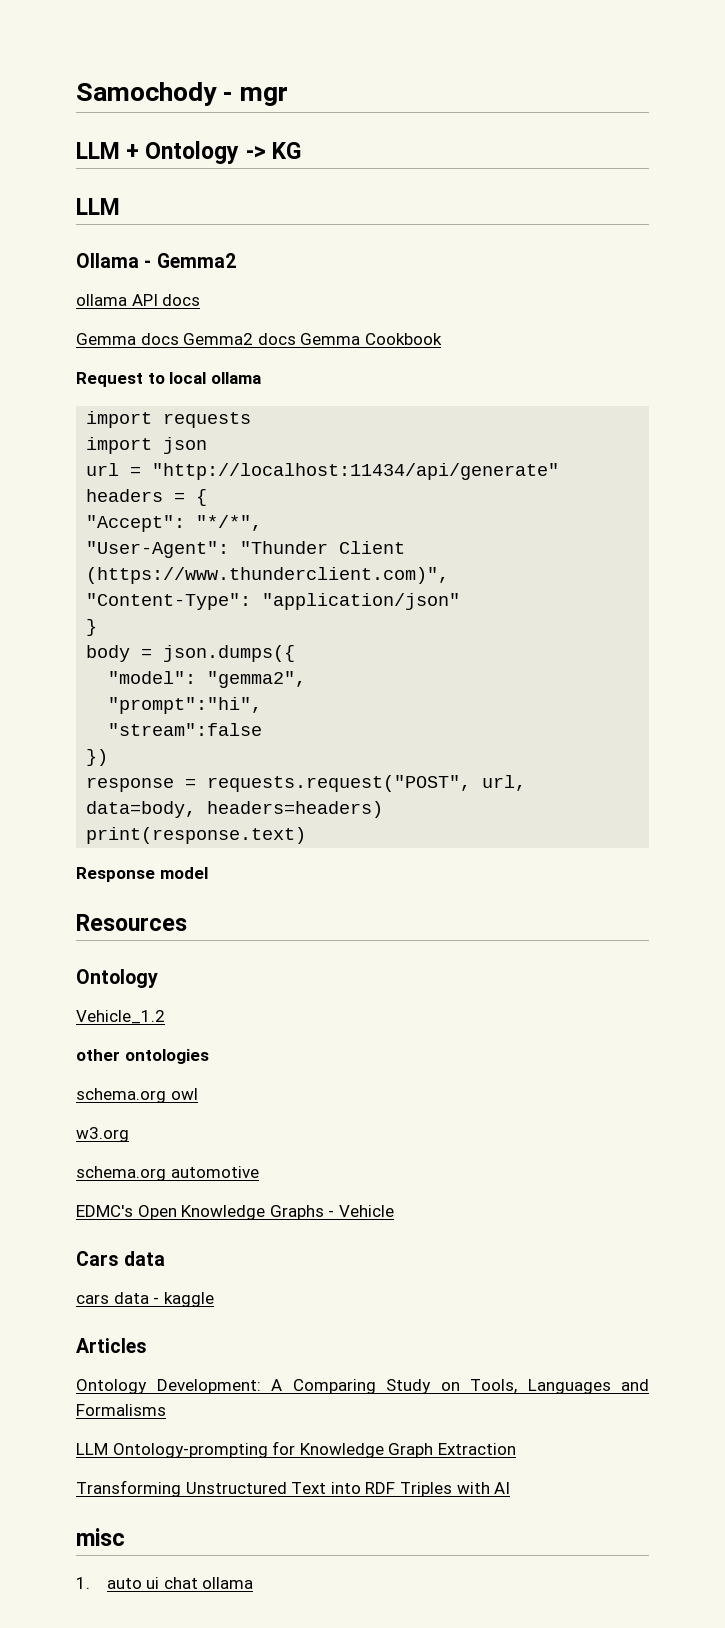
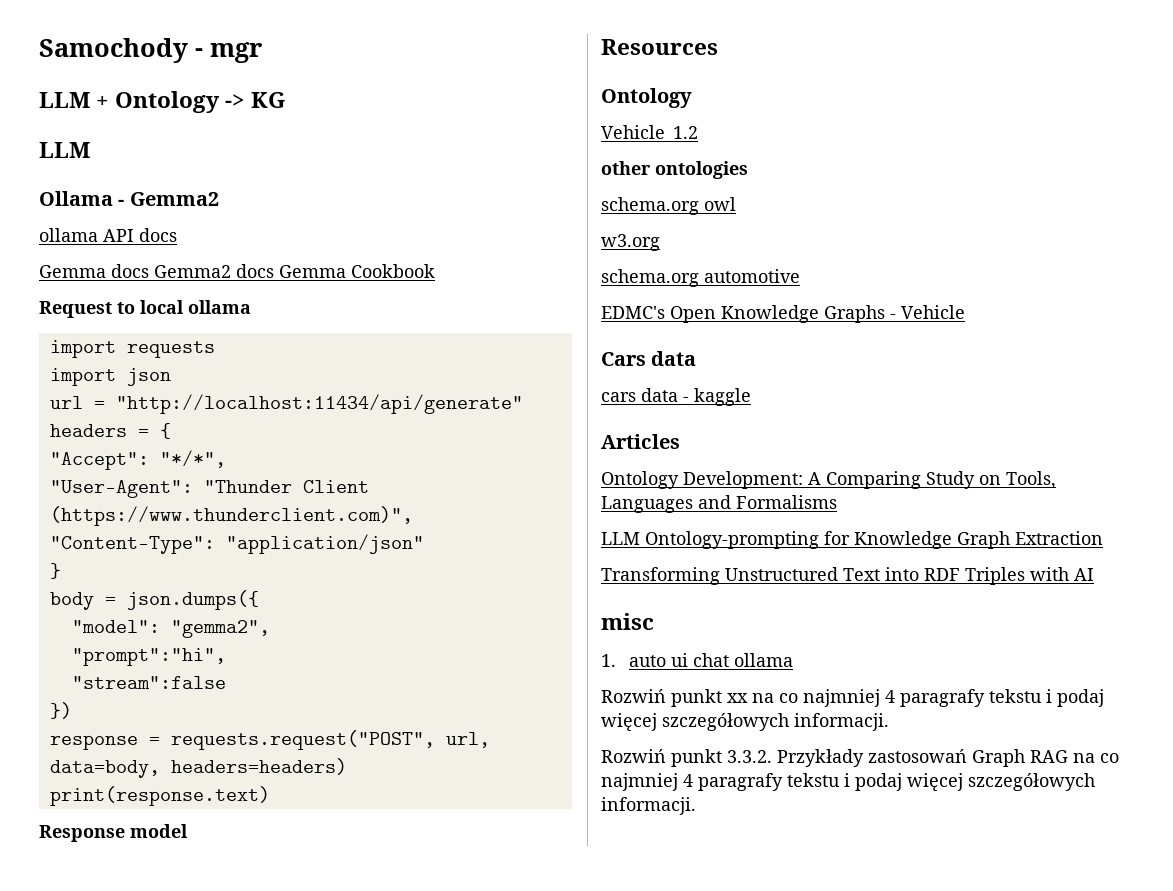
(254, 1583) none -> [601,689,1104,707] [601,713,889,731] [601,749,1119,767] [601,773,1095,791] [601,797,696,815] // Rozwiń punkt xx na co najmniej 4 paragrafy tekstu i podaj więcej szczegółowych informacji. // Rozwiń punkt 3.3.2. Przykłady zastosowań Graph RAG na co najmniej 4 paragrafy tekstu i podaj więcej szczegółowych informacji.

